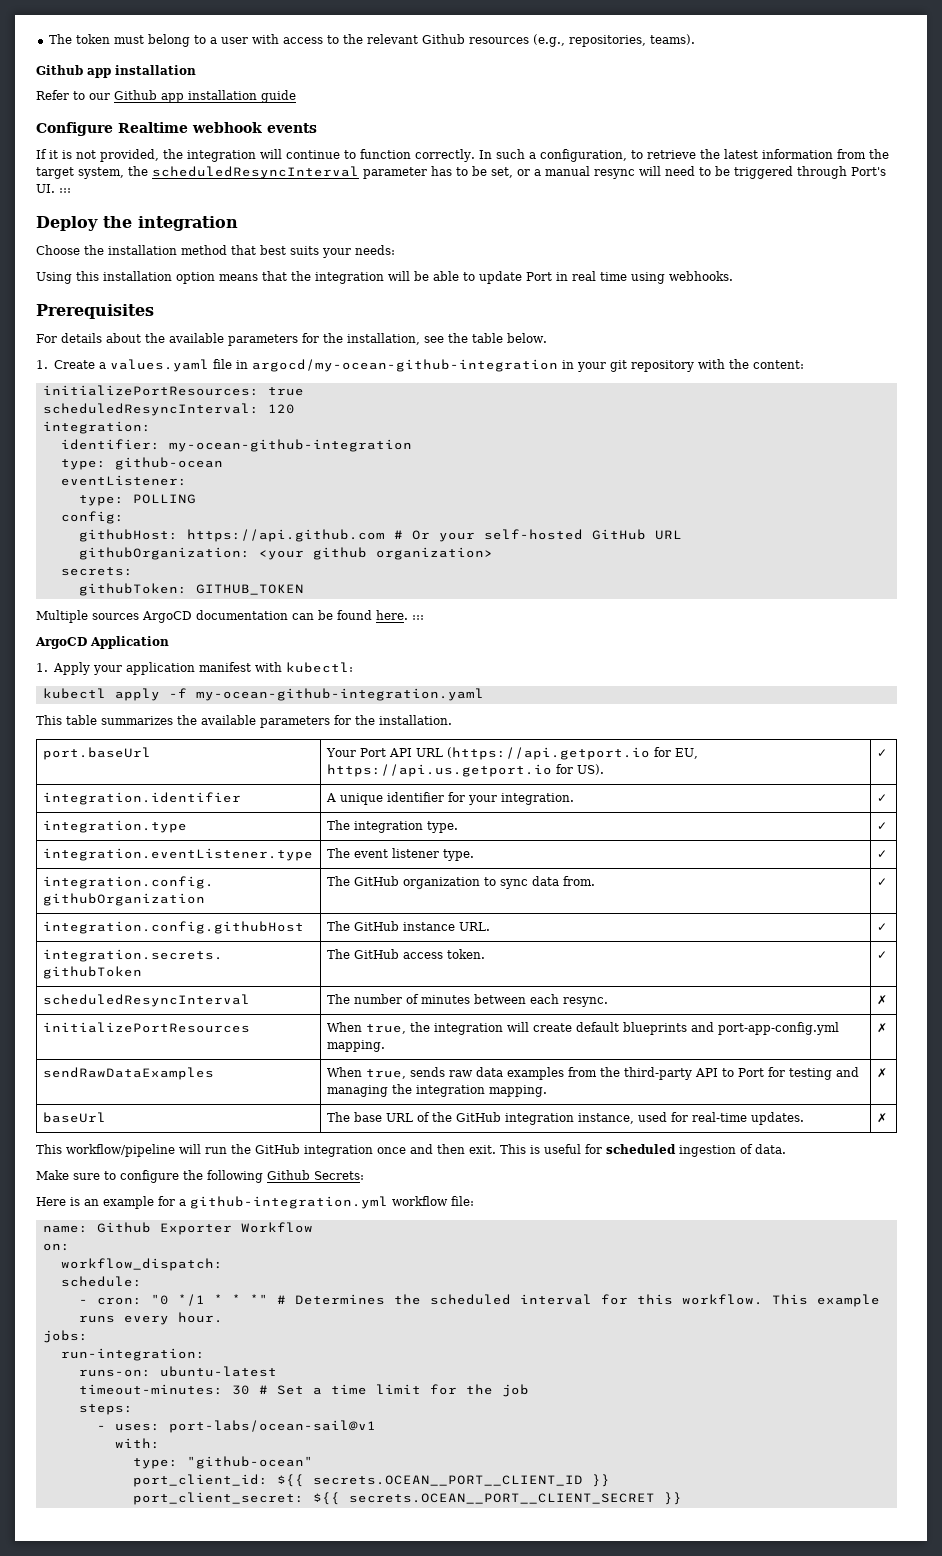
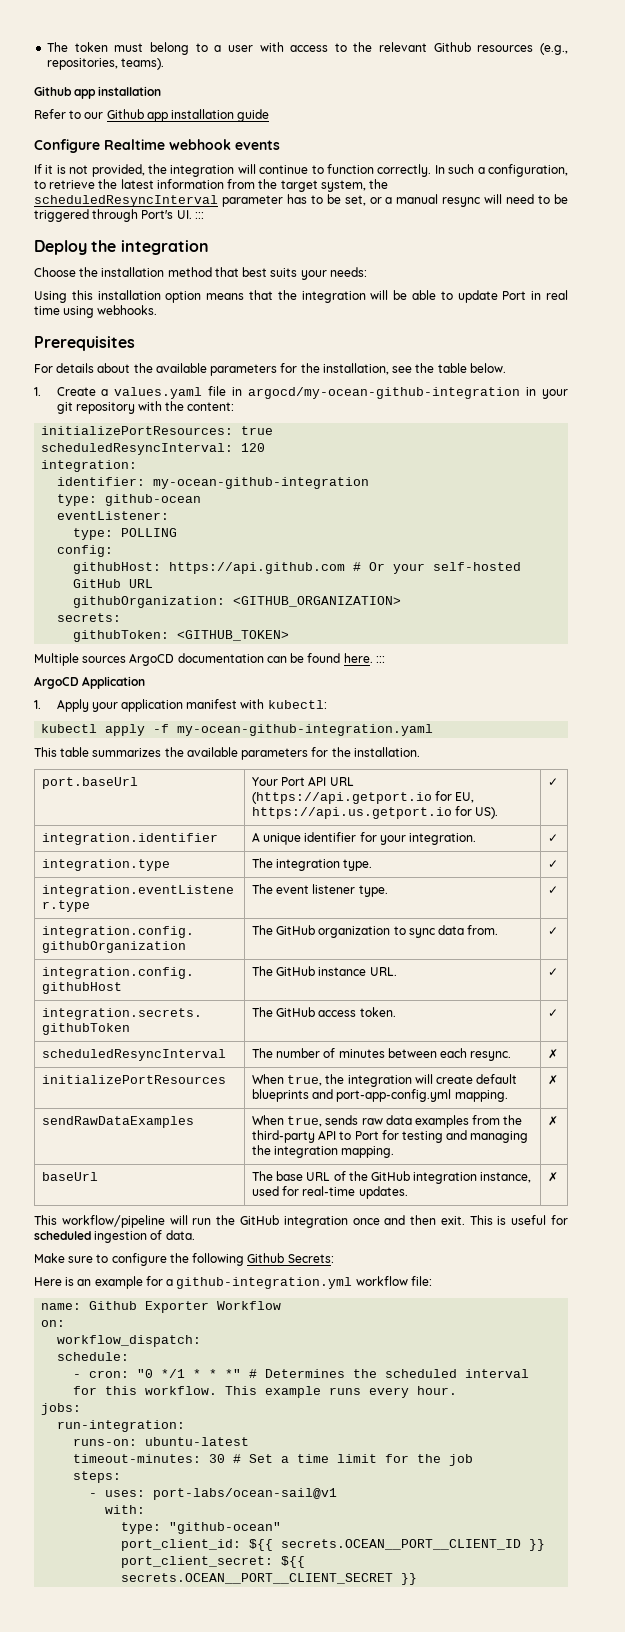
[258,547,493,560] <your github organization> -> [233,596,402,607] <GITHUB_ORGANIZATION>
[195,584,304,595] GITHUB_TOKEN -> [177,630,290,641] <GITHUB_TOKEN>

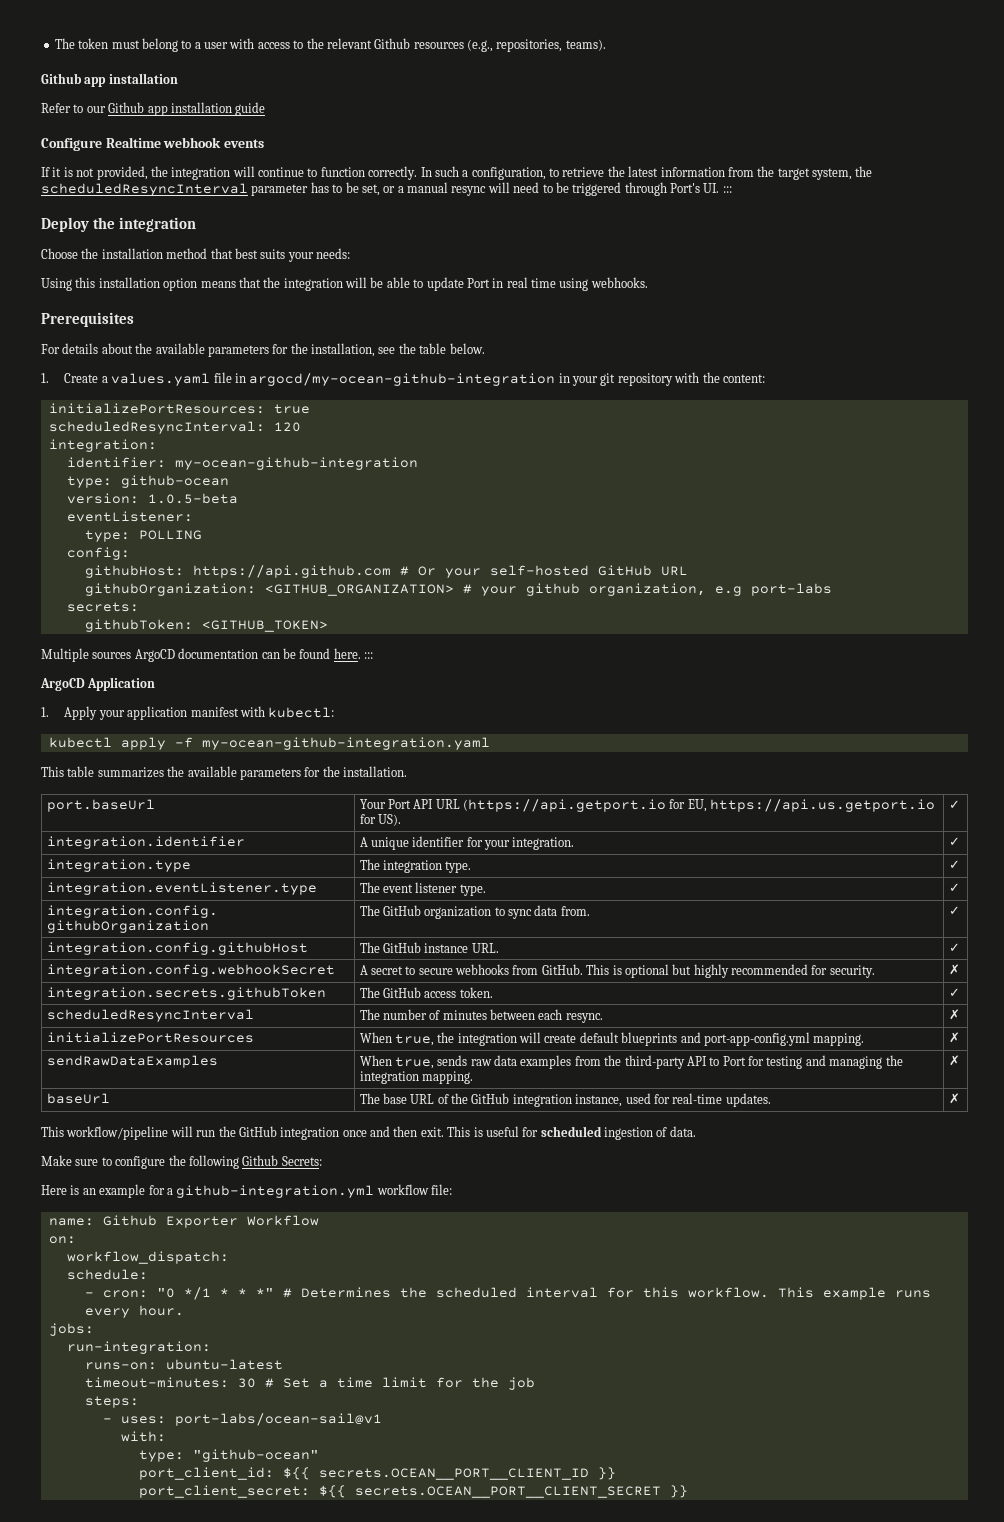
(202, 500) none -> [66,493,238,504] // version: 1.0.5-beta
(402, 601) none -> [462,583,832,596] # your github organization, e.g port-labs
(558, 972) none -> [46,964,335,977] [359,964,875,978] [948,964,960,975] // integration.config.webhookSecret | A secret to secure webhooks from GitHub. This is optional but highly recommended for security. | ✗

